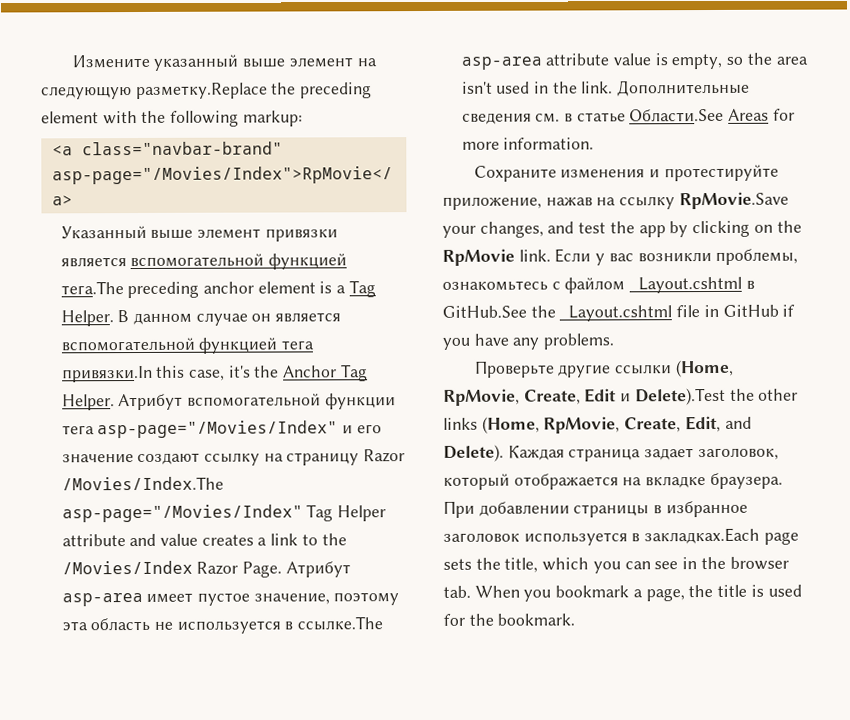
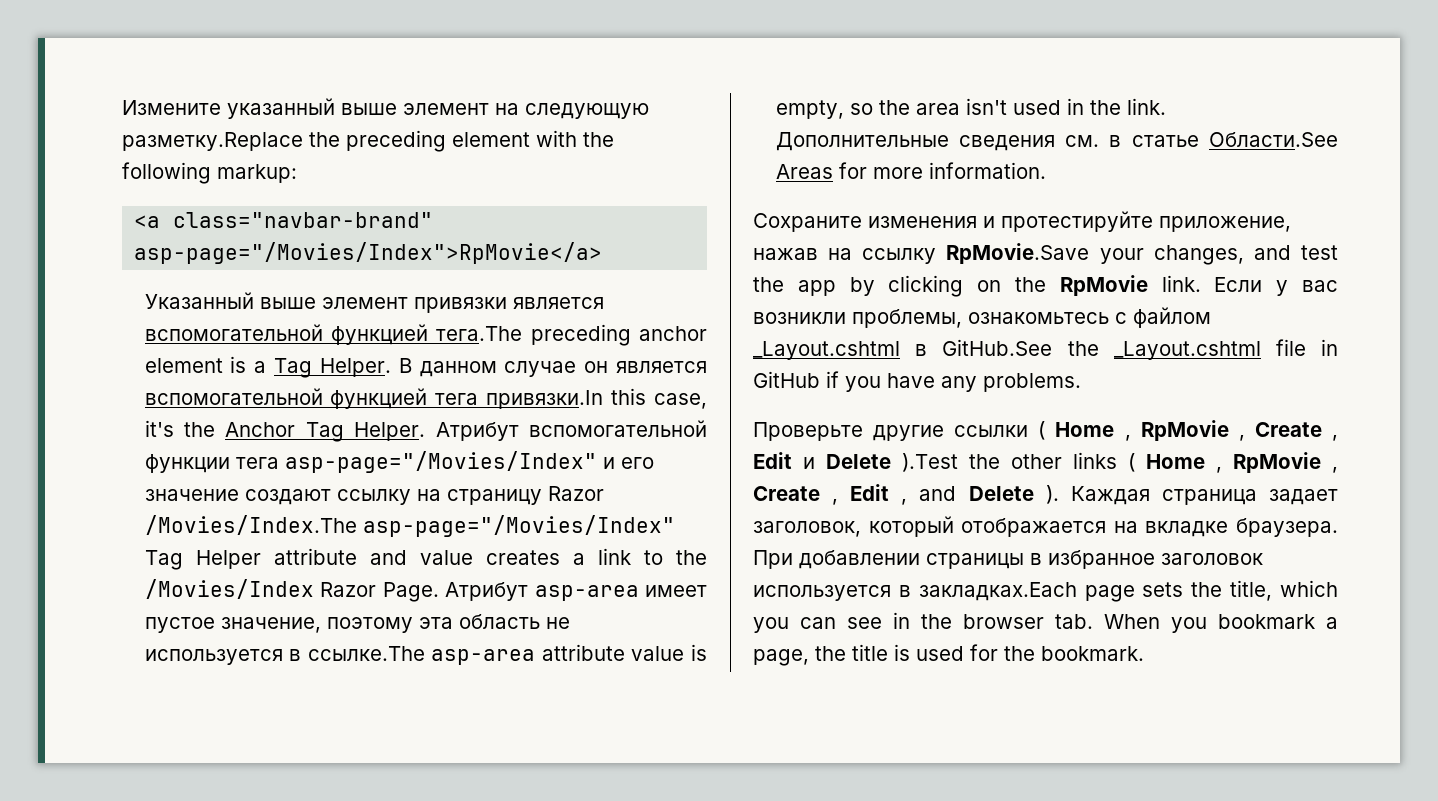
[675,359,734,378] [443,387,799,406] [443,415,752,434] [443,444,504,462] (Home, RpMovie, Create, Edit и Delete).Test the other links (Home, RpMovie, Create, Edit, and Delete). -> [1038,420,1338,441] [753,452,1338,473] [753,484,1059,505] ( Home , RpMovie , Create , Edit и Delete ).Test the other links ( Home , RpMovie , Create , Edit , and Delete ).

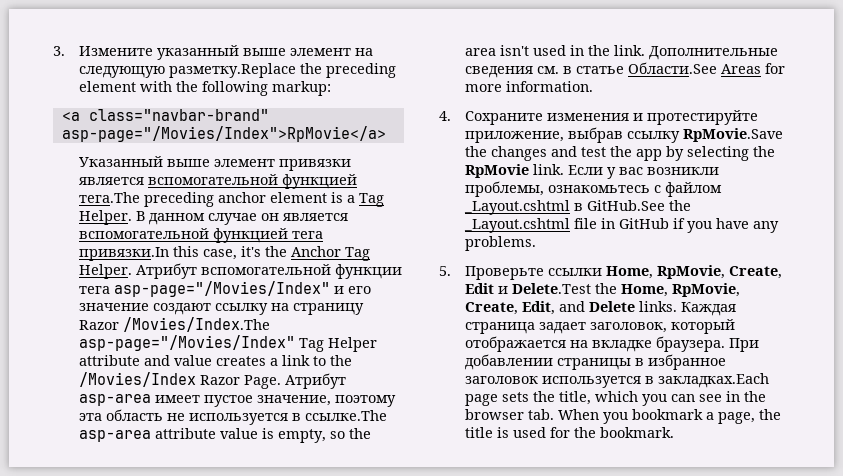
(122, 107) none -> [53,46,65,56] 3.
(1046, 170) none -> [439,111,451,121] 4.
[753,243,1244,265] нажав на ссылку RpMovie.Save your changes, -> [567,127,783,143] [464,146,547,161] выбрав ссылку RpMovie.Save the changes
[888,275,1002,297] clicking on -> [686,146,749,161] selecting
[753,420,1338,441] [753,452,1338,473] [753,484,908,505] Проверьте другие ссылки ( Home , RpMovie , Create , Edit и Delete ).Test the other links ( Home , RpMovie , Create , Edit , -> [439,265,782,280] [464,283,740,297] [464,301,555,315] 5. Проверьте ссылки Home, RpMovie, Create, Edit и Delete.Test the Home, RpMovie, Create, Edit,
[1045,485,1059,504] ). -> [638,301,677,312] links.

